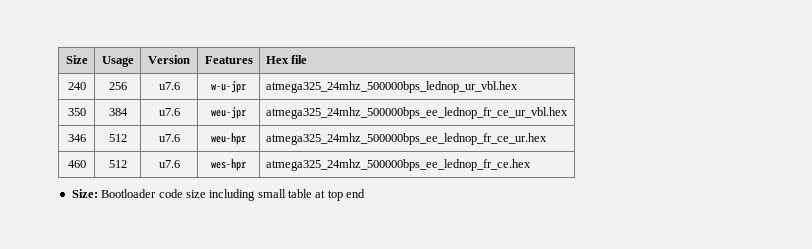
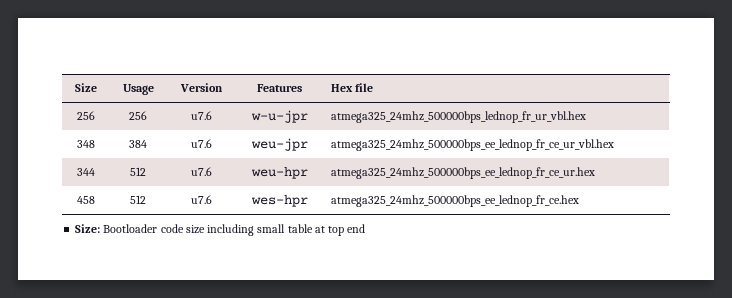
[67,82,86,90] 240 -> [77,111,95,120] 256
[265,81,518,93] [67,108,86,116] atmega325_24mhz_500000bps_lednop_ur_vbl.hex // 350 -> [331,111,587,123] [77,140,95,148] atmega325_24mhz_500000bps_lednop_fr_ur_vbl.hex // 348
[67,134,86,142] 346 -> [77,168,95,176] 344
[67,160,86,168] 460 -> [77,196,95,204] 458

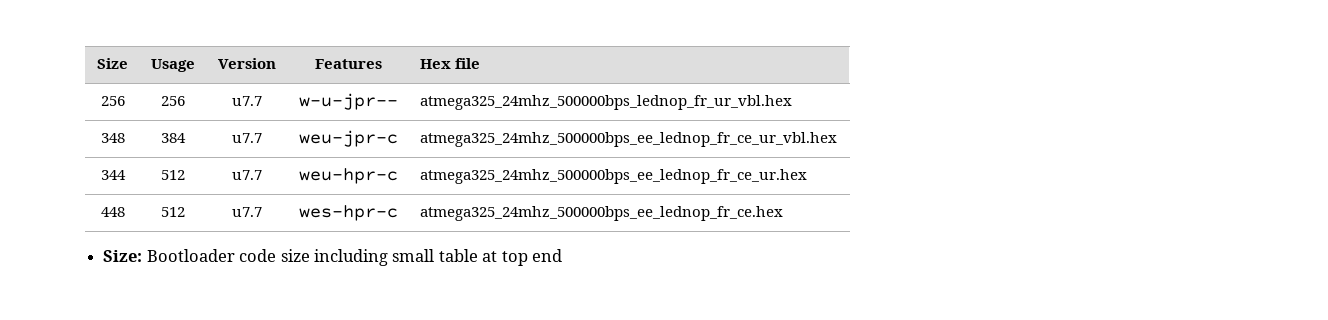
[191,111,212,120] [250,110,308,123] u7.6 | w-u-jpr -> [232,96,262,106] [299,93,398,110] u7.7 | w-u-jpr--
[191,139,212,148] [250,138,308,151] u7.6 | weu-jpr -> [232,133,262,143] [299,130,398,147] u7.7 | weu-jpr-c
[191,167,212,176] [250,167,308,179] u7.6 | weu-hpr -> [232,170,262,180] [299,168,398,184] u7.7 | weu-hpr-c
[77,196,95,204] [130,195,146,204] [191,195,212,204] [250,195,308,207] 458 | 512 | u7.6 | wes-hpr -> [100,207,125,217] [161,207,185,217] [232,207,262,217] [299,205,398,221] 448 | 512 | u7.7 | wes-hpr-c

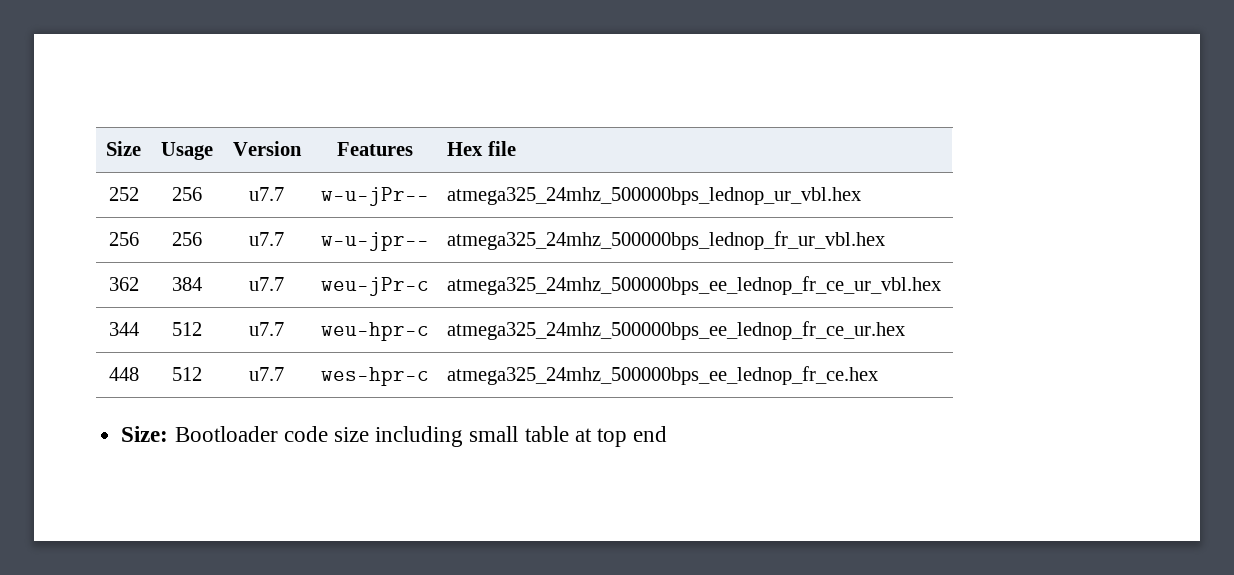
(481, 63) none -> [108,187,139,201] [171,187,202,201] [249,187,284,201] [320,187,429,206] [447,187,862,205] // 252 | 256 | u7.7 | w-u-jPr-- | atmega325_24mhz_500000bps_lednop_ur_vbl.hex
[100,133,125,143] 348 -> [108,277,139,291] 362
[299,130,398,147] weu-jpr-c -> [320,277,429,296] weu-jPr-c

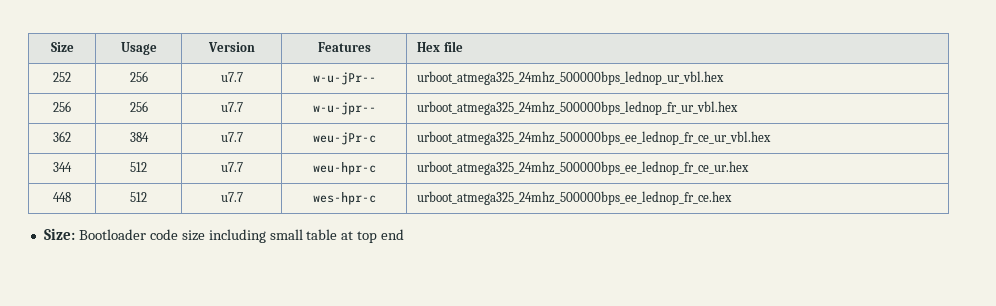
[447,187,862,205] atmega325_24mhz_500000bps_lednop_ur_vbl.hex -> [417,71,725,85] urboot_atmega325_24mhz_500000bps_lednop_ur_vbl.hex
[447,231,886,250] atmega325_24mhz_500000bps_lednop_fr_ur_vbl.hex -> [417,101,739,115] urboot_atmega325_24mhz_500000bps_lednop_fr_ur_vbl.hex
[447,276,942,295] atmega325_24mhz_500000bps_ee_lednop_fr_ce_ur_vbl.hex -> [417,131,772,145] urboot_atmega325_24mhz_500000bps_ee_lednop_fr_ce_ur_vbl.hex
[447,321,906,340] atmega325_24mhz_500000bps_ee_lednop_fr_ce_ur.hex -> [417,161,750,175] urboot_atmega325_24mhz_500000bps_ee_lednop_fr_ce_ur.hex
[447,366,879,385] atmega325_24mhz_500000bps_ee_lednop_fr_ce.hex -> [417,191,733,205] urboot_atmega325_24mhz_500000bps_ee_lednop_fr_ce.hex

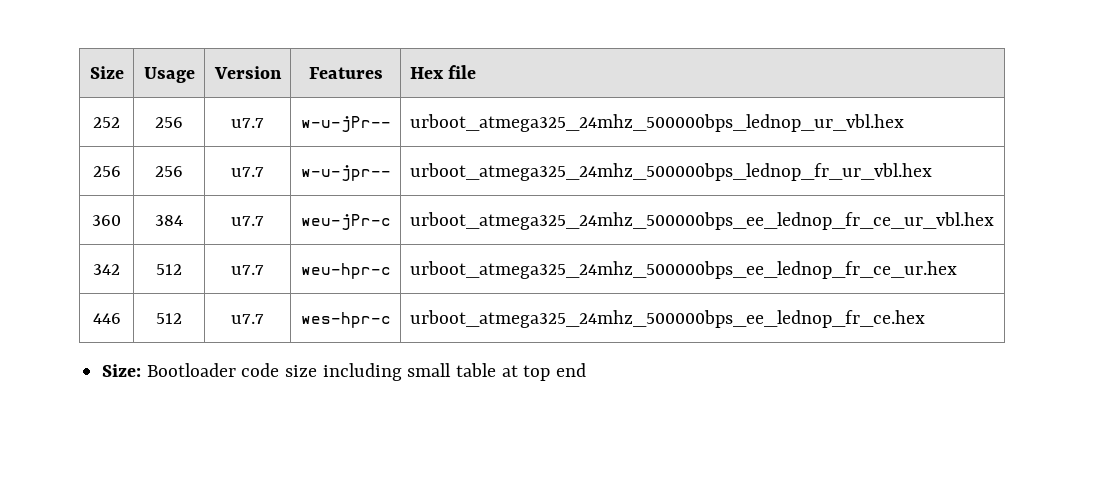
[53,131,71,142] 362 -> [92,215,121,226] 360
[53,162,72,172] 344 -> [93,264,120,275] 342
[53,192,71,202] 448 -> [92,313,121,324] 446

